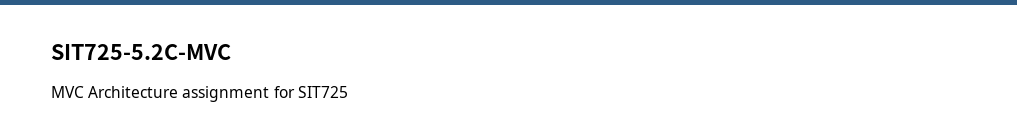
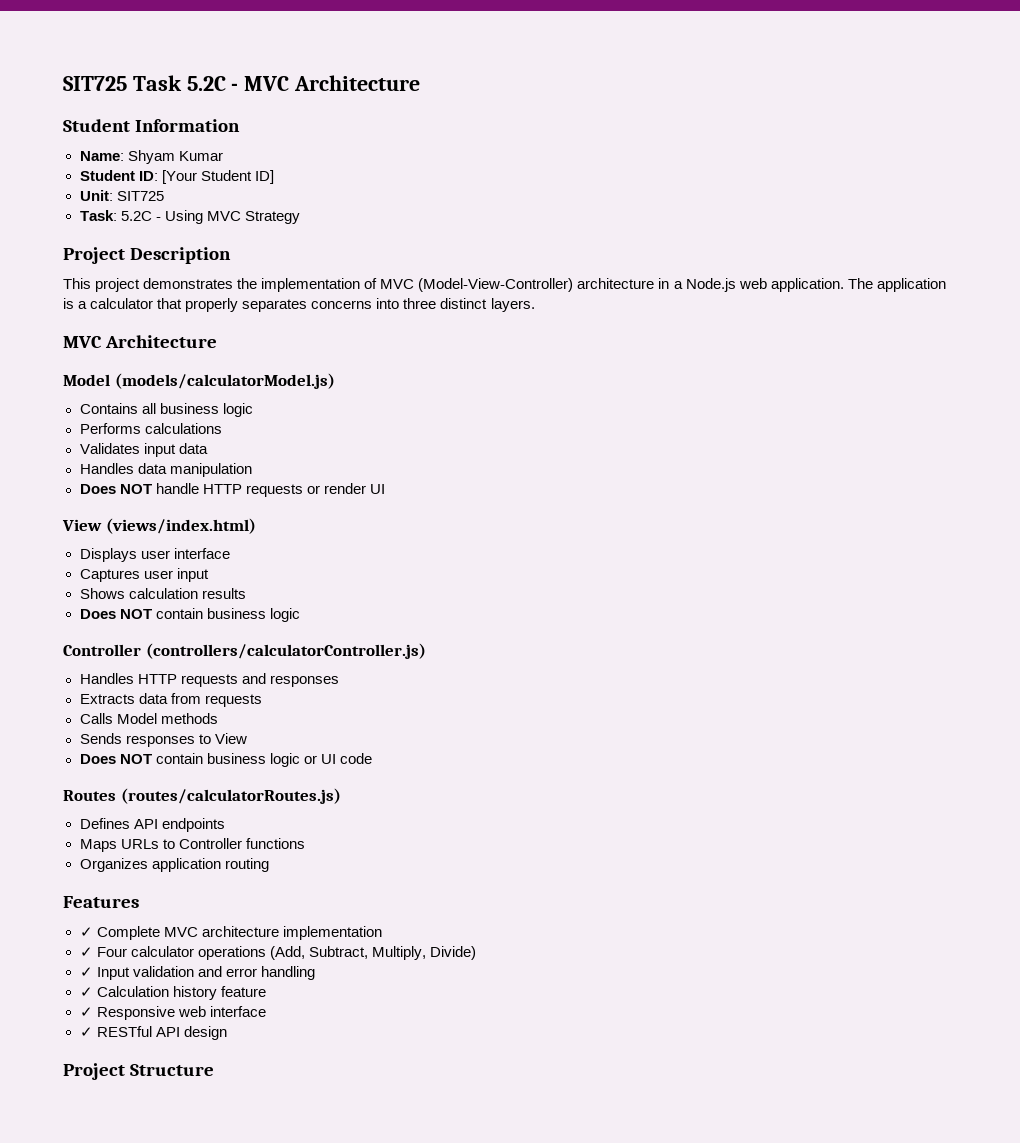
[51,44,231,60] [51,86,348,102] SIT725-5.2C-MVC // MVC Architecture assignment for SIT725 -> [63,75,421,91] [63,119,241,132] [79,150,223,164] [79,170,274,184] [79,190,164,201] [79,210,300,224] [63,247,232,264] [63,278,946,292] [63,298,535,312] [63,335,218,348] [63,373,335,389] [79,403,253,417] [79,423,222,434] [79,443,208,457] [79,463,252,477] [79,483,385,497] [62,518,256,534] [79,548,230,562] [79,568,209,582] [79,588,246,599] [79,608,300,622] [63,643,426,659] [79,673,339,687] [79,693,262,707] [79,713,218,724] [79,733,247,747] [79,753,372,767] [63,788,341,804] [79,818,225,832] [79,838,305,852] [79,858,269,872] [63,896,139,908] [79,926,382,940] [79,946,476,960] [79,966,315,980] [79,986,266,1000] [79,1006,266,1020] [79,1026,227,1040] [63,1063,215,1080] SIT725 Task 5.2C - MVC Architecture // Student Information // Name: Shyam Kumar // Student ID: [Your Student ID] // Unit: SIT725 // Task: 5.2C - Using MVC Strategy // Project Description // This project demonstrates the implementation of MVC (Model-View-Controller) architecture in a Node.js web application. The application is a calculator that properly separates concerns into three distinct layers. // MVC Architecture // Model (models/calculatorModel.js) // Contains all business logic // Performs calculations // Validates input data // Handles data manipulation // Does NOT handle HTTP requests or render UI // View (views/index.html) // Displays user interface // Captures user input // Shows calculation results // Does NOT contain business logic // Controller (controllers/calculatorController.js) // Handles HTTP requests and responses // Extracts data from requests // Calls Model methods // Sends responses to View // Does NOT contain business logic or UI code // Routes (routes/calculatorRoutes.js) // Defines API endpoints // Maps URLs to Controller functions // Organizes application routing // Features // ✓ Complete MVC architecture implementation // ✓ Four calculator operations (Add, Subtract, Multiply, Divide) // ✓ Input validation and error handling // ✓ Calculation history feature // ✓ Responsive web interface // ✓ RESTful API design // Project Structure

